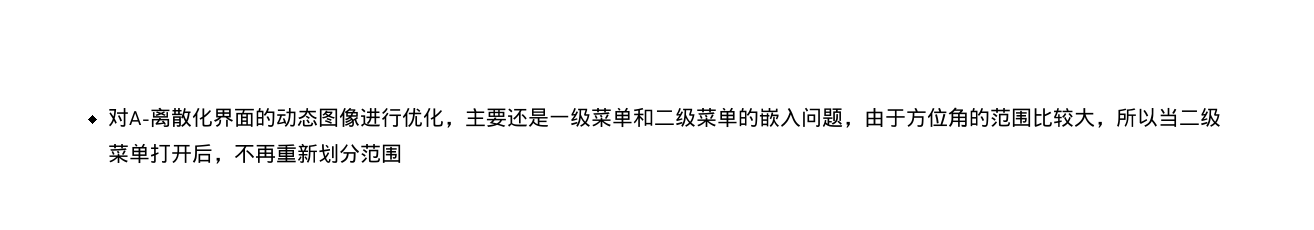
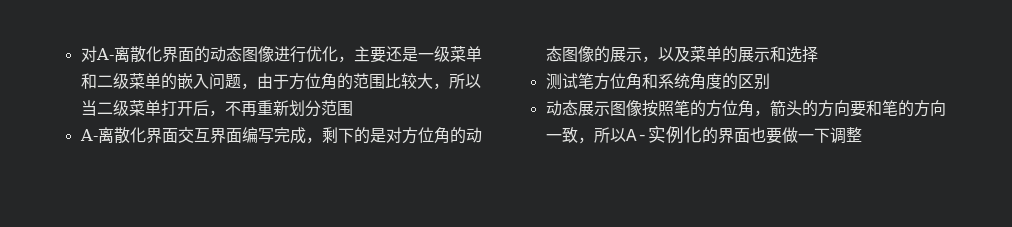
(403, 153) none -> [79,127,482,144] [545,46,818,63] [545,73,770,90] [545,100,946,117] [545,126,862,144] // A-离散化界面交互界面编写完成，剩下的是对方位角的动态图像的展示，以及菜单的展示和选择 // 测试笔方位角和系统角度的区别 // 动态展示图像按照笔的方位角，箭头的方向要和笔的方向一致，所以A-实例化的界面也要做一下调整

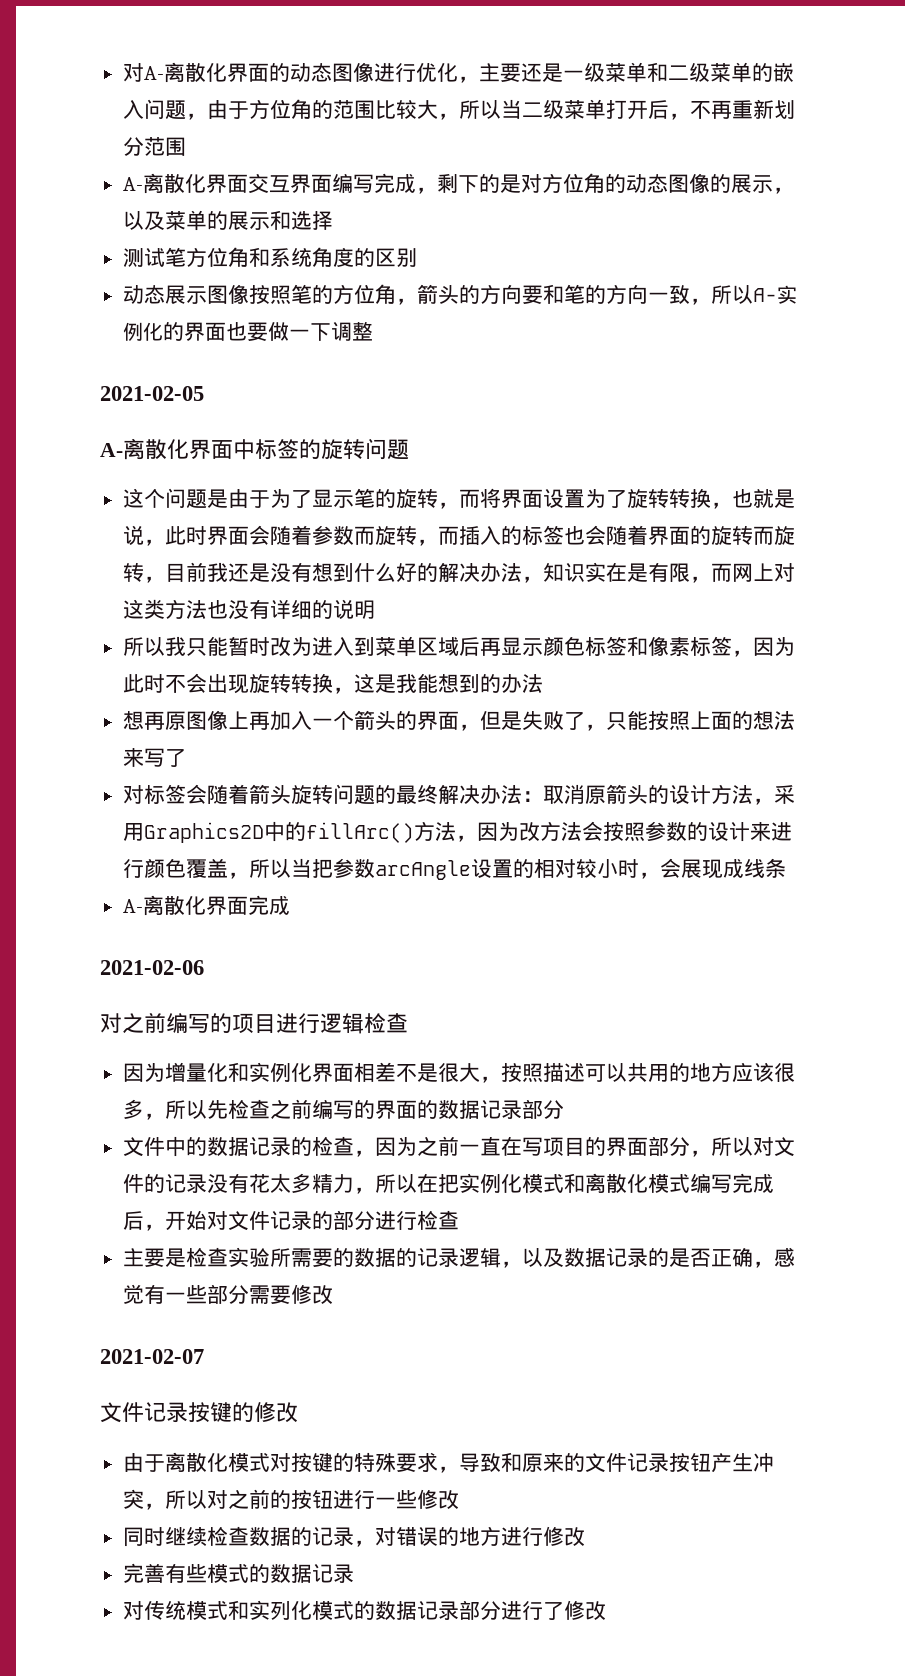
(862, 135) none -> [100,386,204,401] [100,438,409,460] [122,488,795,509] [122,525,795,546] [122,562,795,583] [122,599,375,619] [122,636,795,657] [122,673,543,694] [122,710,795,731] [122,748,186,767] [122,784,795,805] [122,821,792,843] [122,858,786,880] [122,895,290,916] [100,960,204,975] [100,1012,408,1034] [122,1062,795,1083] [122,1099,564,1120] [122,1136,795,1157] [122,1173,774,1194] [122,1210,459,1231] [122,1247,795,1268] [122,1284,333,1304] [100,1349,204,1364] [100,1402,298,1423] [122,1452,774,1473] [122,1489,459,1510] [122,1526,585,1547] [122,1563,354,1583] [122,1600,606,1620] // 2021-02-05 // A-离散化界面中标签的旋转问题 // 这个问题是由于为了显示笔的旋转，而将界面设置为了旋转转换，也就是说，此时界面会随着参数而旋转，而插入的标签也会随着界面的旋转而旋转，目前我还是没有想到什么好的解决办法，知识实在是有限，而网上对这类方法也没有详细的说明 // 所以我只能暂时改为进入到菜单区域后再显示颜色标签和像素标签，因为此时不会出现旋转转换，这是我能想到的办法 // 想再原图像上再加入一个箭头的界面，但是失败了，只能按照上面的想法来写了 // 对标签会随着箭头旋转问题的最终解决办法：取消原箭头的设计方法，采用Graphics2D中的fillArc()方法，因为改方法会按照参数的设计来进行颜色覆盖，所以当把参数arcAngle设置的相对较小时，会展现成线条 // A-离散化界面完成 // 2021-02-06 // 对之前编写的项目进行逻辑检查 // 因为增量化和实例化界面相差不是很大，按照描述可以共用的地方应该很多，所以先检查之前编写的界面的数据记录部分 // 文件中的数据记录的检查，因为之前一直在写项目的界面部分，所以对文件的记录没有花太多精力，所以在把实例化模式和离散化模式编写完成后，开始对文件记录的部分进行检查 // 主要是检查实验所需要的数据的记录逻辑，以及数据记录的是否正确，感觉有一些部分需要修改 // 2021-02-07 // 文件记录按键的修改 // 由于离散化模式对按键的特殊要求，导致和原来的文件记录按钮产生冲突，所以对之前的按钮进行一些修改 // 同时继续检查数据的记录，对错误的地方进行修改 // 完善有些模式的数据记录 // 对传统模式和实列化模式的数据记录部分进行了修改

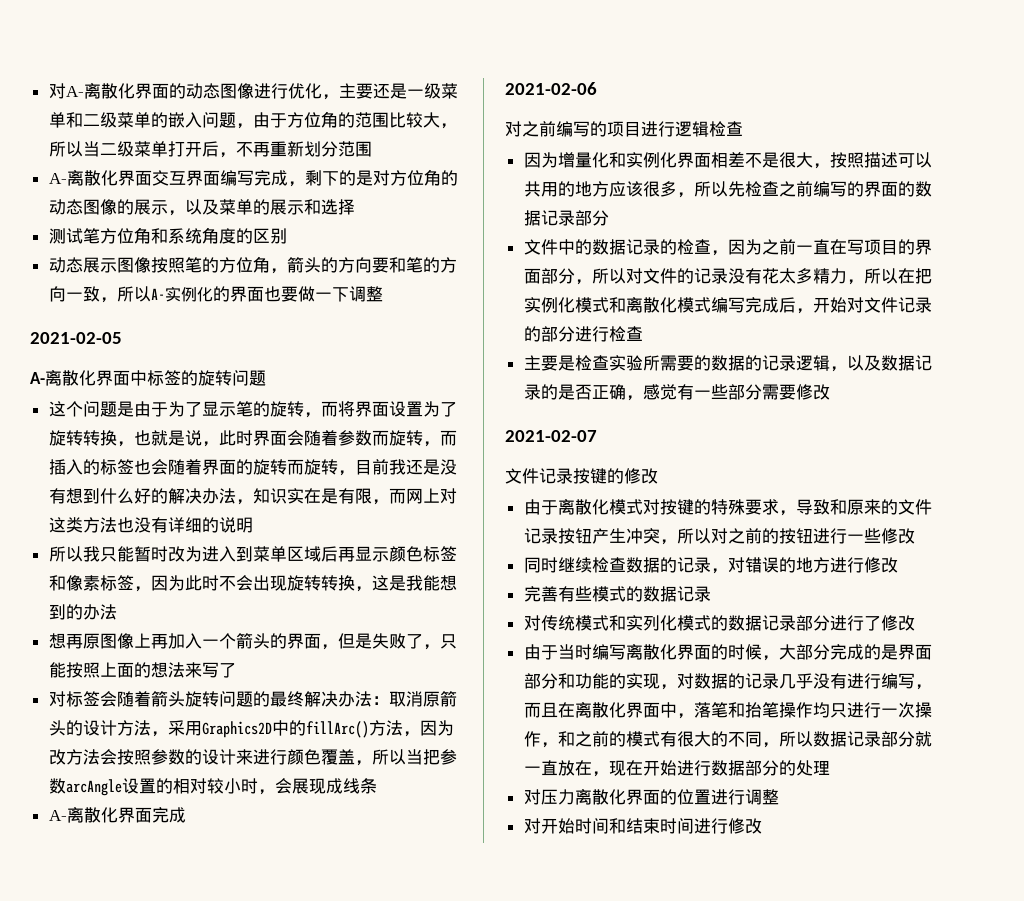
(606, 1610) none -> [523,644,932,661] [523,673,932,690] [523,702,932,719] [523,731,932,748] [523,760,830,777] [523,789,779,805] [523,818,762,834] // 由于当时编写离散化界面的时候，大部分完成的是界面部分和功能的实现，对数据的记录几乎没有进行编写，而且在离散化界面中，落笔和抬笔操作均只进行一次操作，和之前的模式有很大的不同，所以数据记录部分就一直放在，现在开始进行数据部分的处理 // 对压力离散化界面的位置进行调整 // 对开始时间和结束时间进行修改

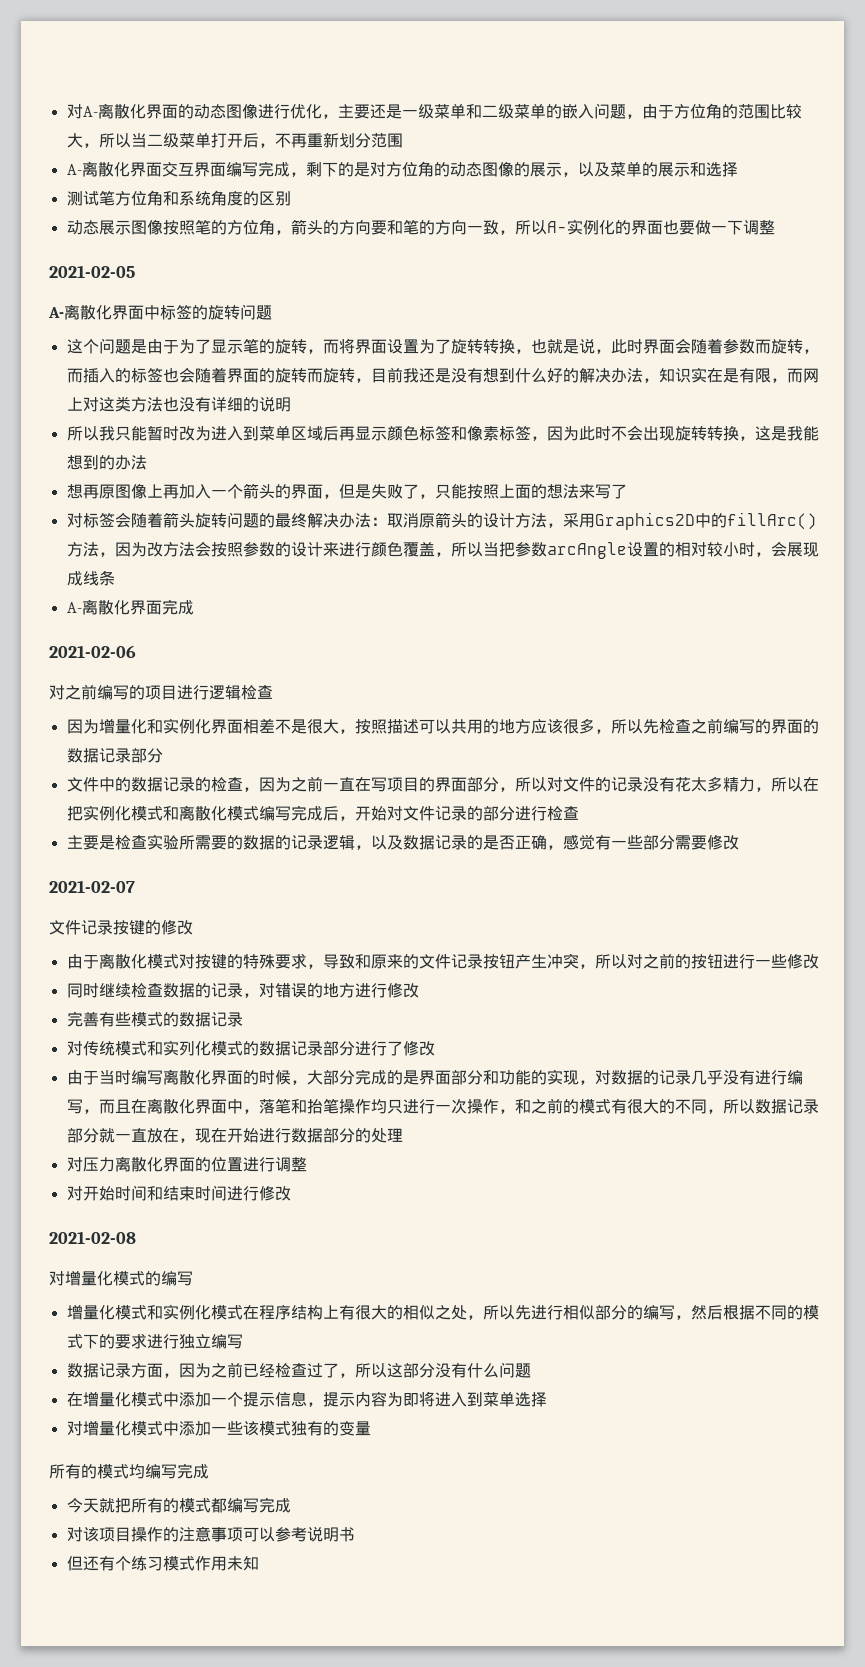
(762, 826) none -> [49,1231,136,1244] [49,1270,193,1286] [66,1304,819,1320] [66,1333,243,1349] [66,1362,531,1378] [66,1391,547,1407] [66,1420,371,1436] [49,1463,209,1479] [66,1497,291,1513] [66,1526,355,1542] [66,1556,259,1571] // 2021-02-08 // 对增量化模式的编写 // 增量化模式和实例化模式在程序结构上有很大的相似之处，所以先进行相似部分的编写，然后根据不同的模式下的要求进行独立编写 // 数据记录方面，因为之前已经检查过了，所以这部分没有什么问题 // 在增量化模式中添加一个提示信息，提示内容为即将进入到菜单选择 // 对增量化模式中添加一些该模式独有的变量 // 所有的模式均编写完成 // 今天就把所有的模式都编写完成 // 对该项目操作的注意事项可以参考说明书 // 但还有个练习模式作用未知

